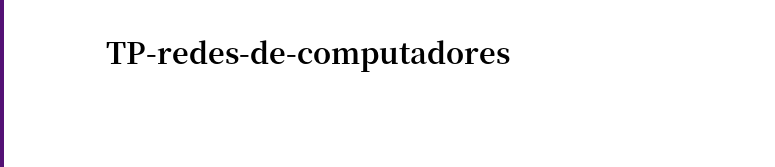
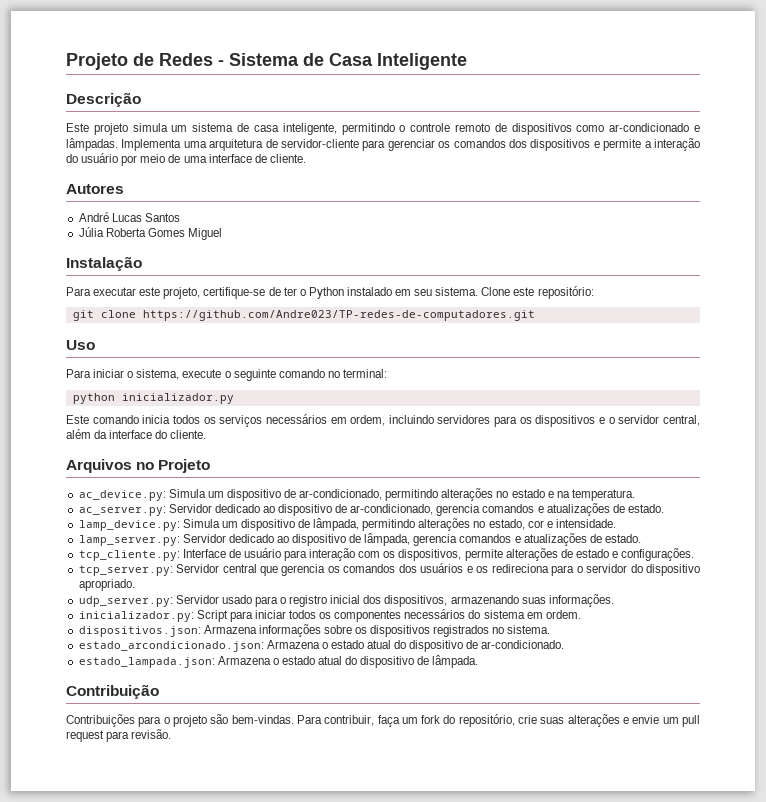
[106,40,510,72] TP-redes-de-computadores -> [66,53,467,70] [66,92,141,107] [66,123,700,135] [66,138,700,151] [66,153,306,166] [66,184,124,194] [78,212,180,222] [78,227,222,240] [66,256,142,271] [66,286,594,299] [72,310,535,321] [66,340,95,350] [66,369,387,381] [72,393,234,404] [66,414,700,427] [66,429,207,439] [66,459,211,473] [78,488,635,501] [78,503,664,516] [78,518,616,531] [78,533,641,546] [78,548,695,561] [78,563,701,576] [78,579,135,591] [78,594,614,607] [78,609,581,622] [78,624,551,637] [78,640,565,652] [78,655,479,668] [66,684,159,699] [66,714,700,727] [66,729,172,742] Projeto de Redes - Sistema de Casa Inteligente // Descrição // Este projeto simula um sistema de casa inteligente, permitindo o controle remoto de dispositivos como ar-condicionado e lâmpadas. Implementa uma arquitetura de servidor-cliente para gerenciar os comandos dos dispositivos e permite a interação do usuário por meio de uma interface de cliente. // Autores // André Lucas Santos // Júlia Roberta Gomes Miguel // Instalação // Para executar este projeto, certifique-se de ter o Python instalado em seu sistema. Clone este repositório: // git clone https://github.com/Andre023/TP-redes-de-computadores.git // Uso // Para iniciar o sistema, execute o seguinte comando no terminal: // python inicializador.py // Este comando inicia todos os serviços necessários em ordem, incluindo servidores para os dispositivos e o servidor central, além da interface do cliente. // Arquivos no Projeto // ac_device.py: Simula um dispositivo de ar-condicionado, permitindo alterações no estado e na temperatura. // ac_server.py: Servidor dedicado ao dispositivo de ar-condicionado, gerencia comandos e atualizações de estado. // lamp_device.py: Simula um dispositivo de lâmpada, permitindo alterações no estado, cor e intensidade. // lamp_server.py: Servidor dedicado ao dispositivo de lâmpada, gerencia comandos e atualizações de estado. // tcp_cliente.py: Interface de usuário para interação com os dispositivos, permite alterações de estado e configurações. // tcp_server.py: Servidor central que gerencia os comandos dos usuários e os redireciona para o servidor do dispositivo apropriado. // udp_server.py: Servidor usado para o registro inicial dos dispositivos, armazenando suas informações. // inicializador.py: Script para iniciar todos os componentes necessários do sistema em ordem. // dispositivos.json: Armazena informações sobre os dispositivos registrados no sistema. // estado_arcondicionado.json: Armazena o estado atual do dispositivo de ar-condicionado. // estado_lampada.json: Armazena o estado atual do dispositivo de lâmpada. // Contribuição // Contribuições para o projeto são bem-vindas. Para contribuir, faça um fork do repositório, crie suas alterações e envie um pull request para revisão.

